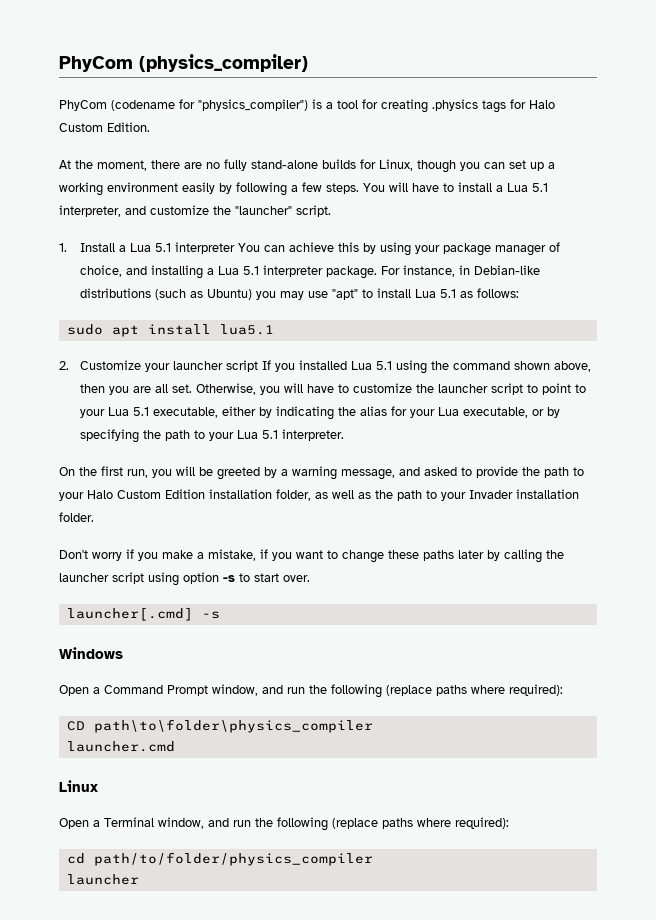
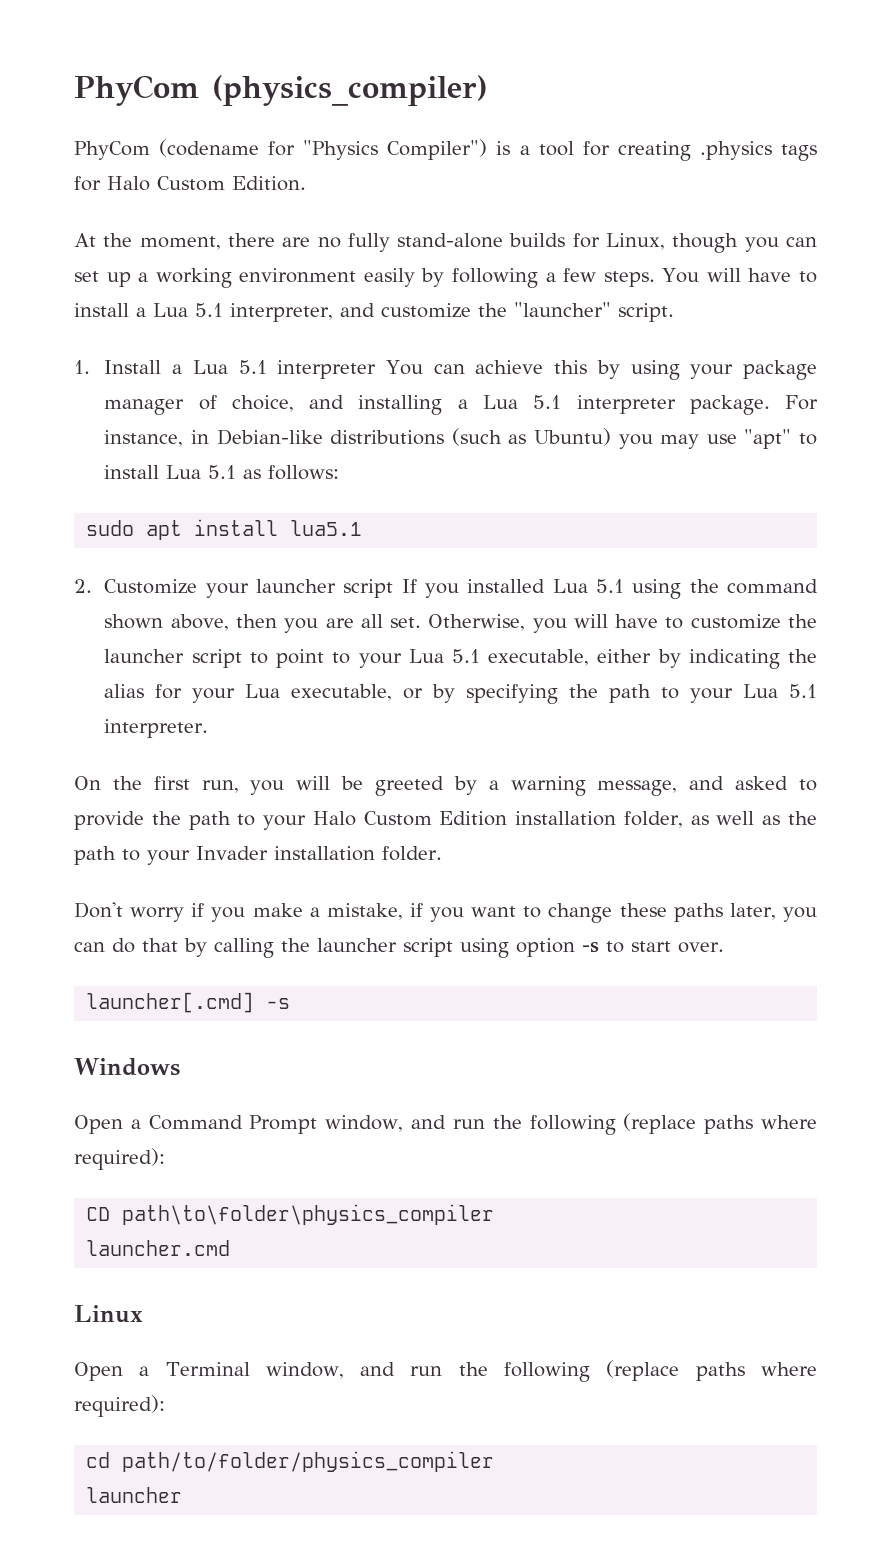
[198,99,308,111] "physics_compiler") -> [303,139,488,160] "Physics Compiler")
[458,550,484,559] later -> [729,903,817,922] [74,938,178,953] later, you can do that

